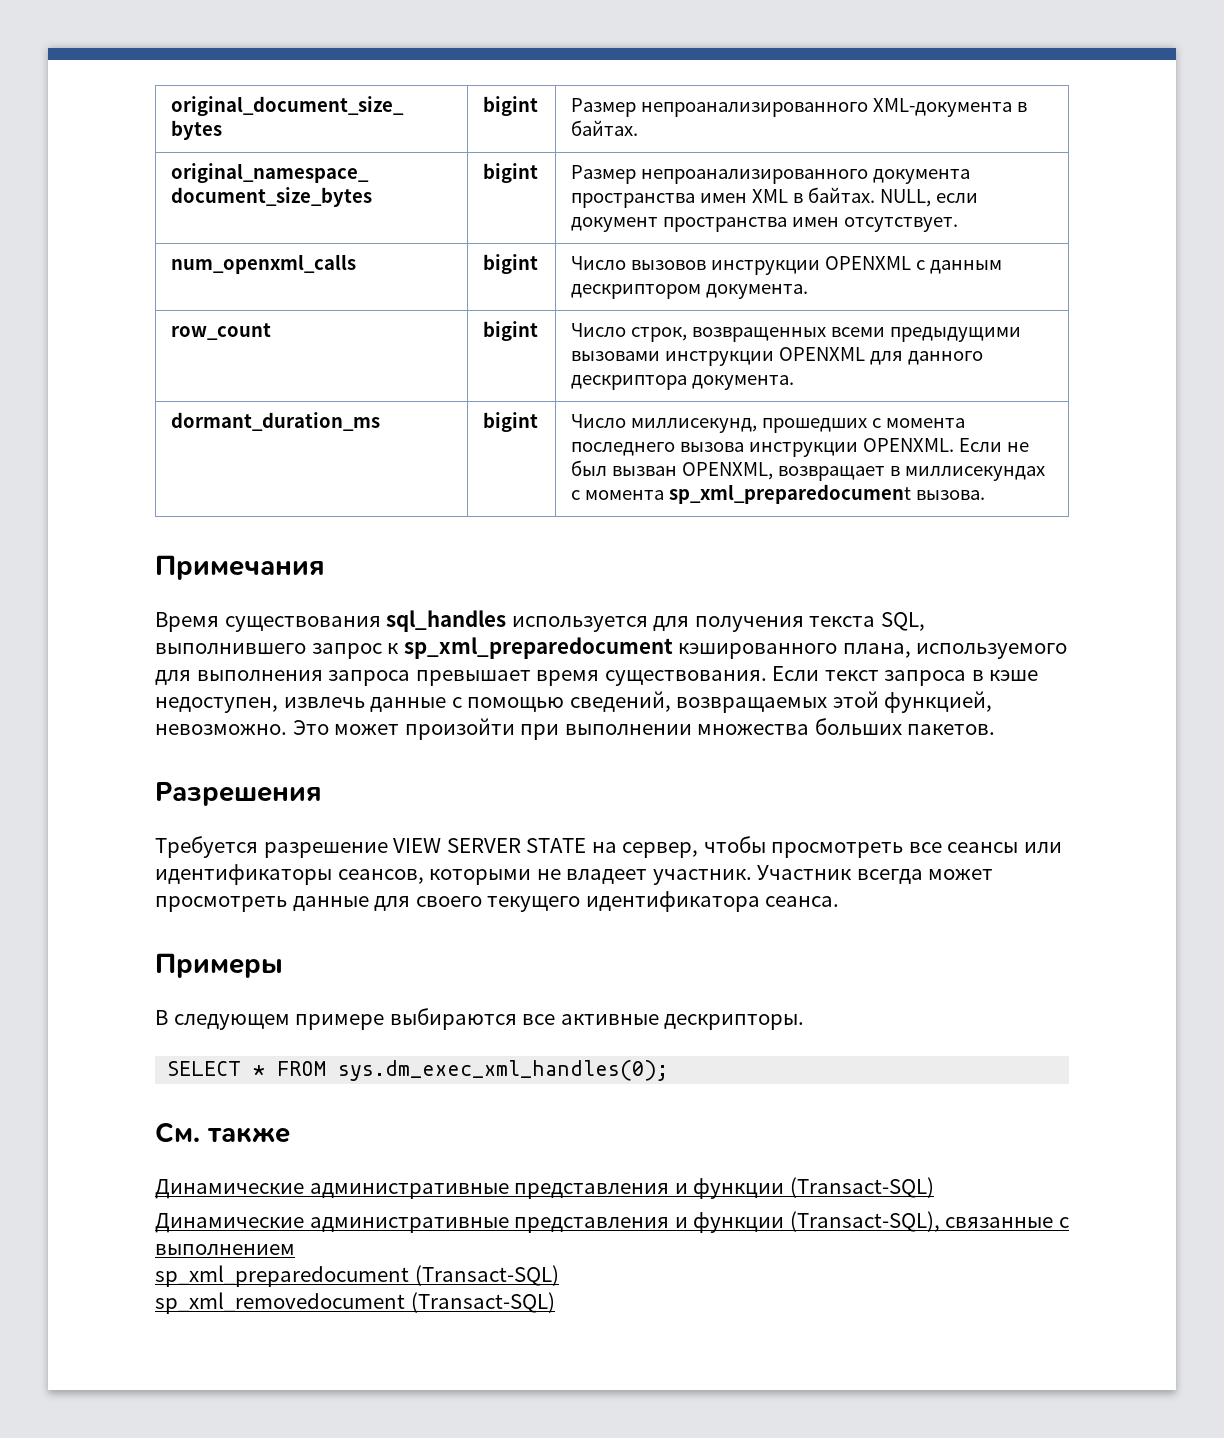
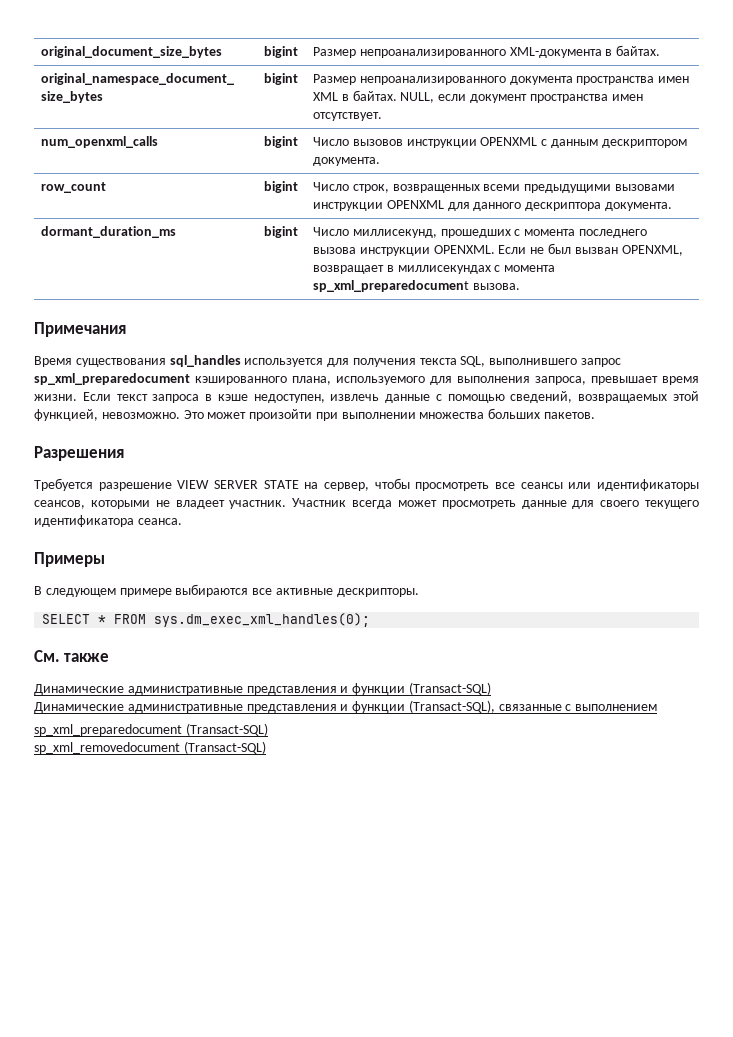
[387,643,400,654] к -> (622, 362) none
[328,670,411,686] запроса -> [535,376,586,385] запроса,
[604,670,767,686] существования. -> [34,394,77,401] жизни.

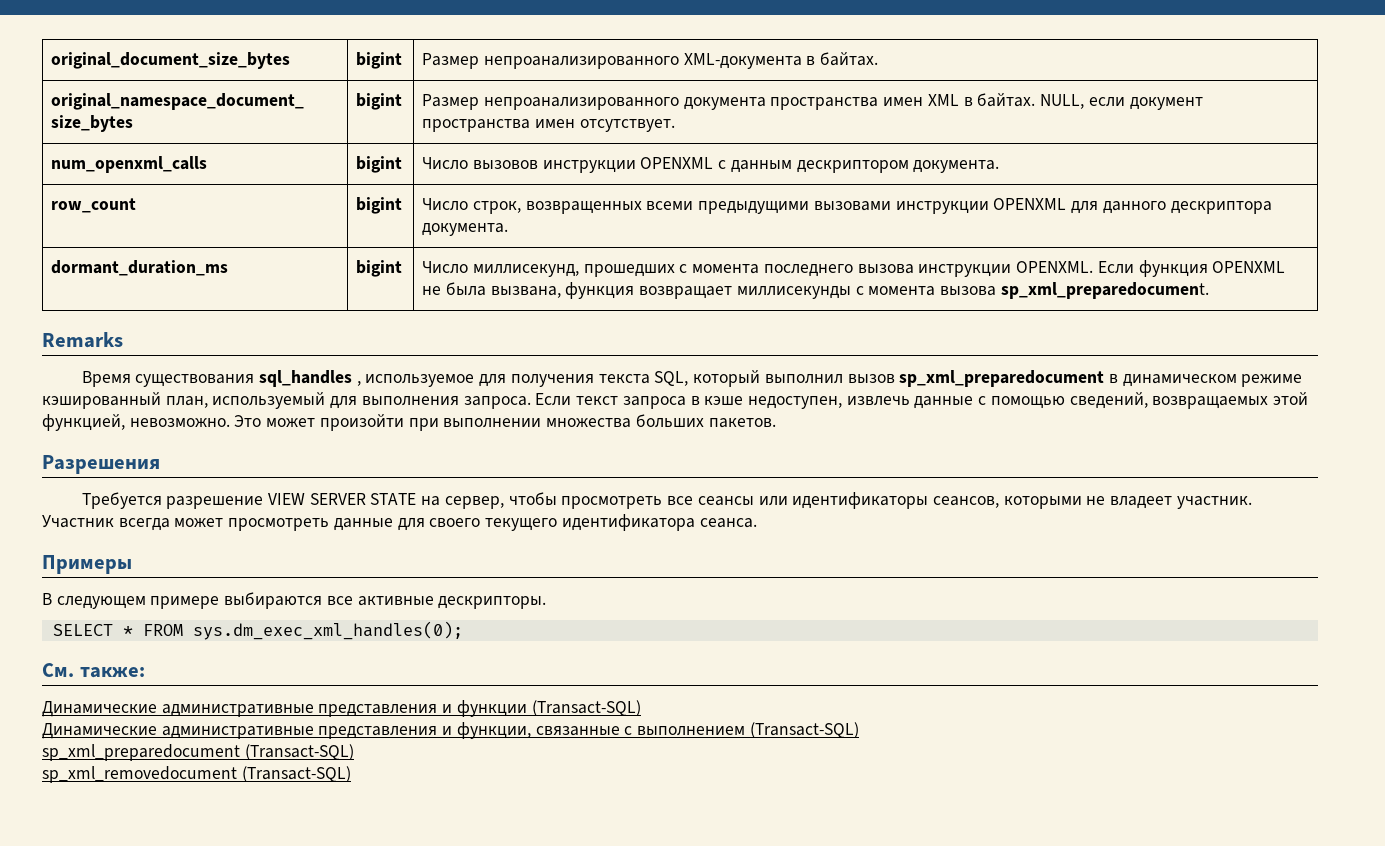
[530,243,683,256] [313,265,556,274] [313,280,520,292] [34,322,126,337] не был вызван OPENXML, возвращает в миллисекундах с момента sp_xml_preparedocument вызова. // Примечания -> [1138,260,1286,277] [422,282,1209,299] [42,332,123,348] функция OPENXML не была вызвана, функция возвращает миллисекунды с момента вызова sp_xml_preparedocument. // Remarks
[244,358,324,367] используется -> [356,374,475,387] , используемое
[489,358,622,367] [34,373,699,385] [34,394,77,401] выполнившего запрос sp_xml_preparedocument кэшированного плана, используемого для выполнения запроса, превышает время жизни. -> [693,370,1303,387] [42,392,531,409] который выполнил вызов sp_xml_preparedocument в динамическом режиме кэшированный план, используемый для выполнения запроса.
[64,653,110,662] также -> [79,667,145,678] также:
[352,700,495,713] функции (Transact-SQL), -> [456,722,531,739] функции,
(658, 707) none -> [749,722,859,738] (Transact-SQL)

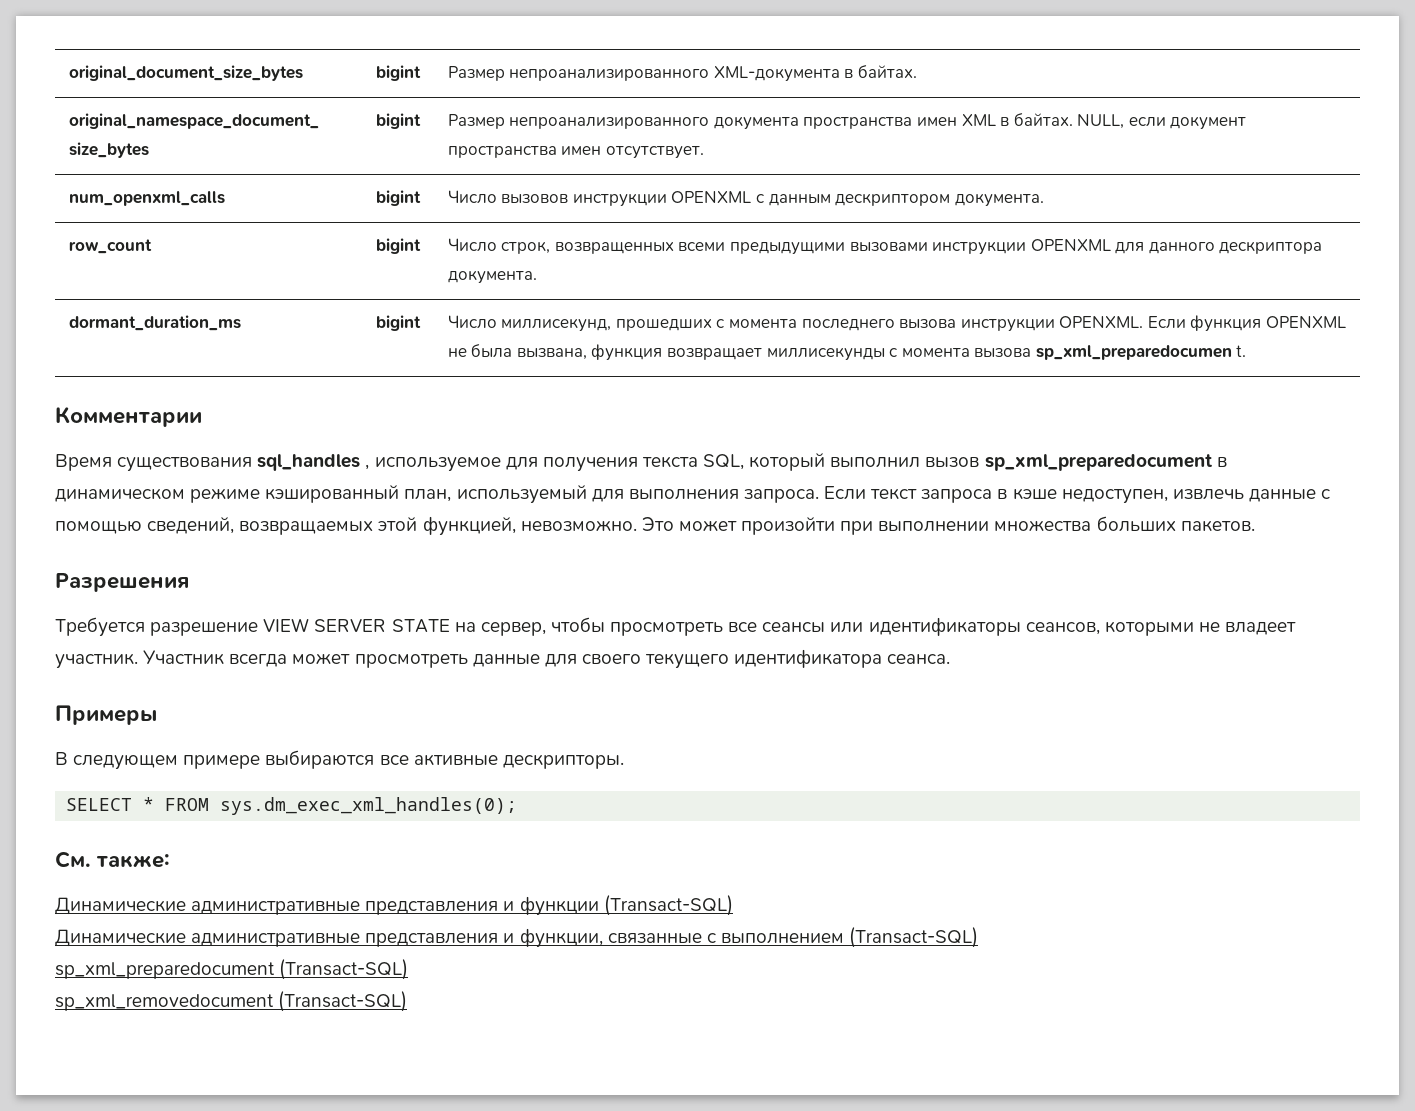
[1000,282,1209,299] [42,332,123,348] sp_xml_preparedocument. // Remarks -> [1035,345,1247,360] [55,406,202,427] sp_xml_preparedocumen t. // Комментарии

